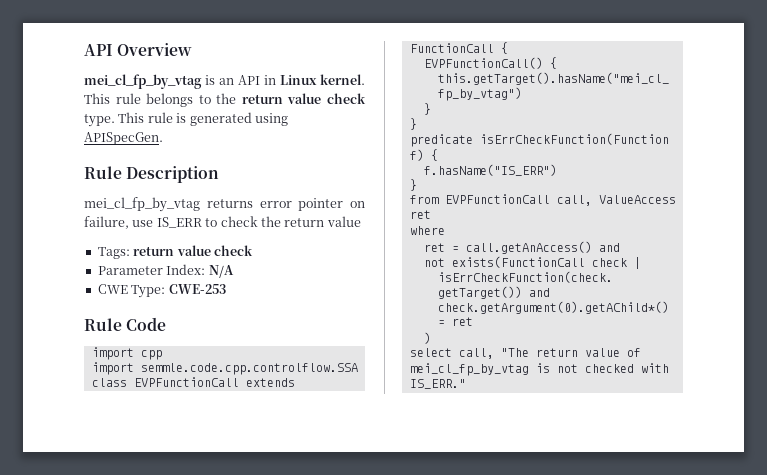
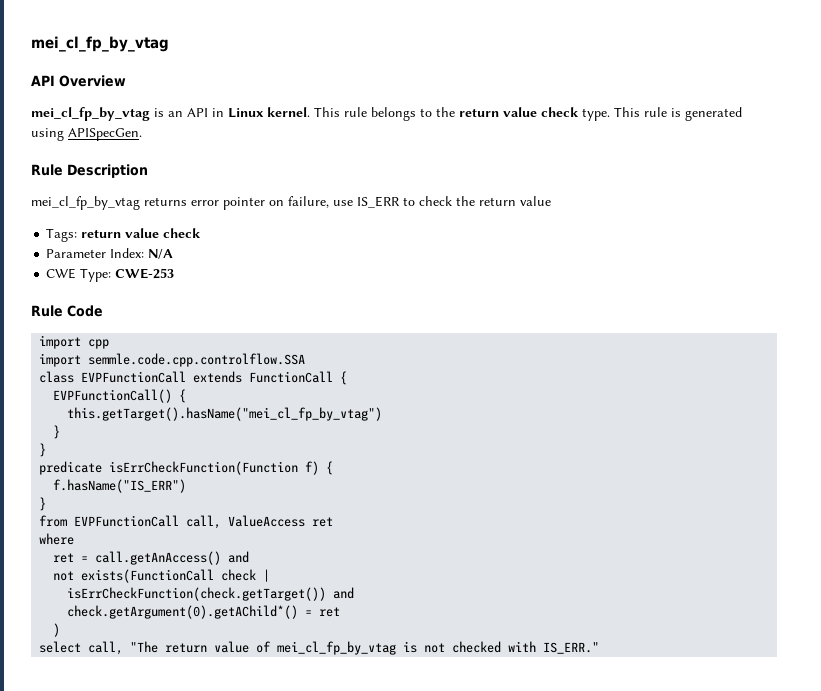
(84, 50) none -> [31,36,169,52] mei_cl_fp_by_vtag //

